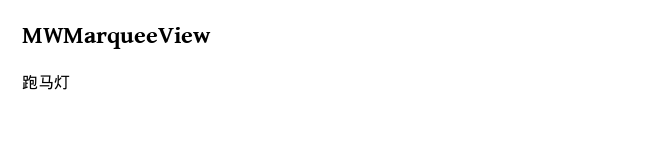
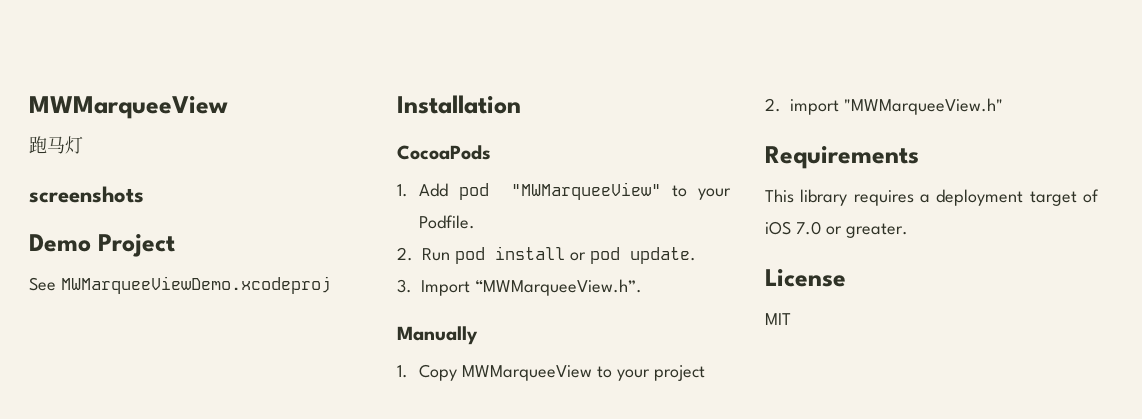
(70, 82) none -> [29,186,144,203] [29,233,175,257] [29,276,331,294] [397,95,521,114] [397,145,491,160] [397,182,731,200] [419,215,476,229] [397,246,696,264] [397,279,642,296] [397,326,478,345] [397,364,705,381] [765,98,1003,115] [765,145,919,169] [765,189,1099,206] [765,221,908,238] [765,268,846,287] [765,313,791,325] // screenshots // Demo Project // See MWMarqueeViewDemo.xcodeproj // Installation // CocoaPods // 1. Add pod "MWMarqueeView" to your Podfile. // 2. Run pod install or pod update. // 3. Import “MWMarqueeView.h”. // Manually // 1. Copy MWMarqueeView to your project // 2. import "MWMarqueeView.h" // Requirements // This library requires a deployment target of iOS 7.0 or greater. // License // MIT

